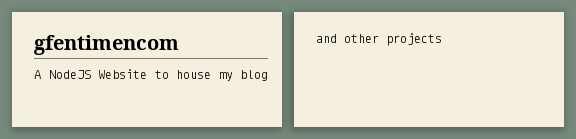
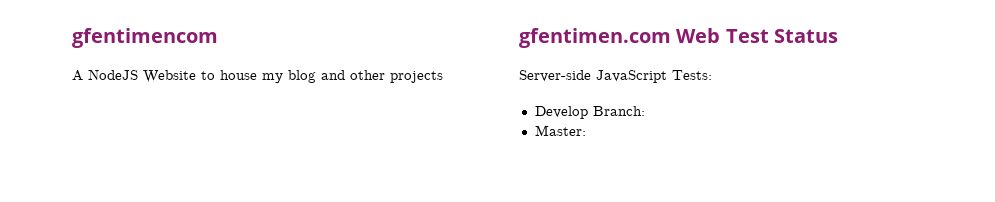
(442, 39) none -> [519,28,839,48] [519,70,712,83] [534,106,645,119] [534,125,586,136] // gfentimen.com Web Test Status // Server-side JavaScript Tests: // Develop Branch: // Master:

